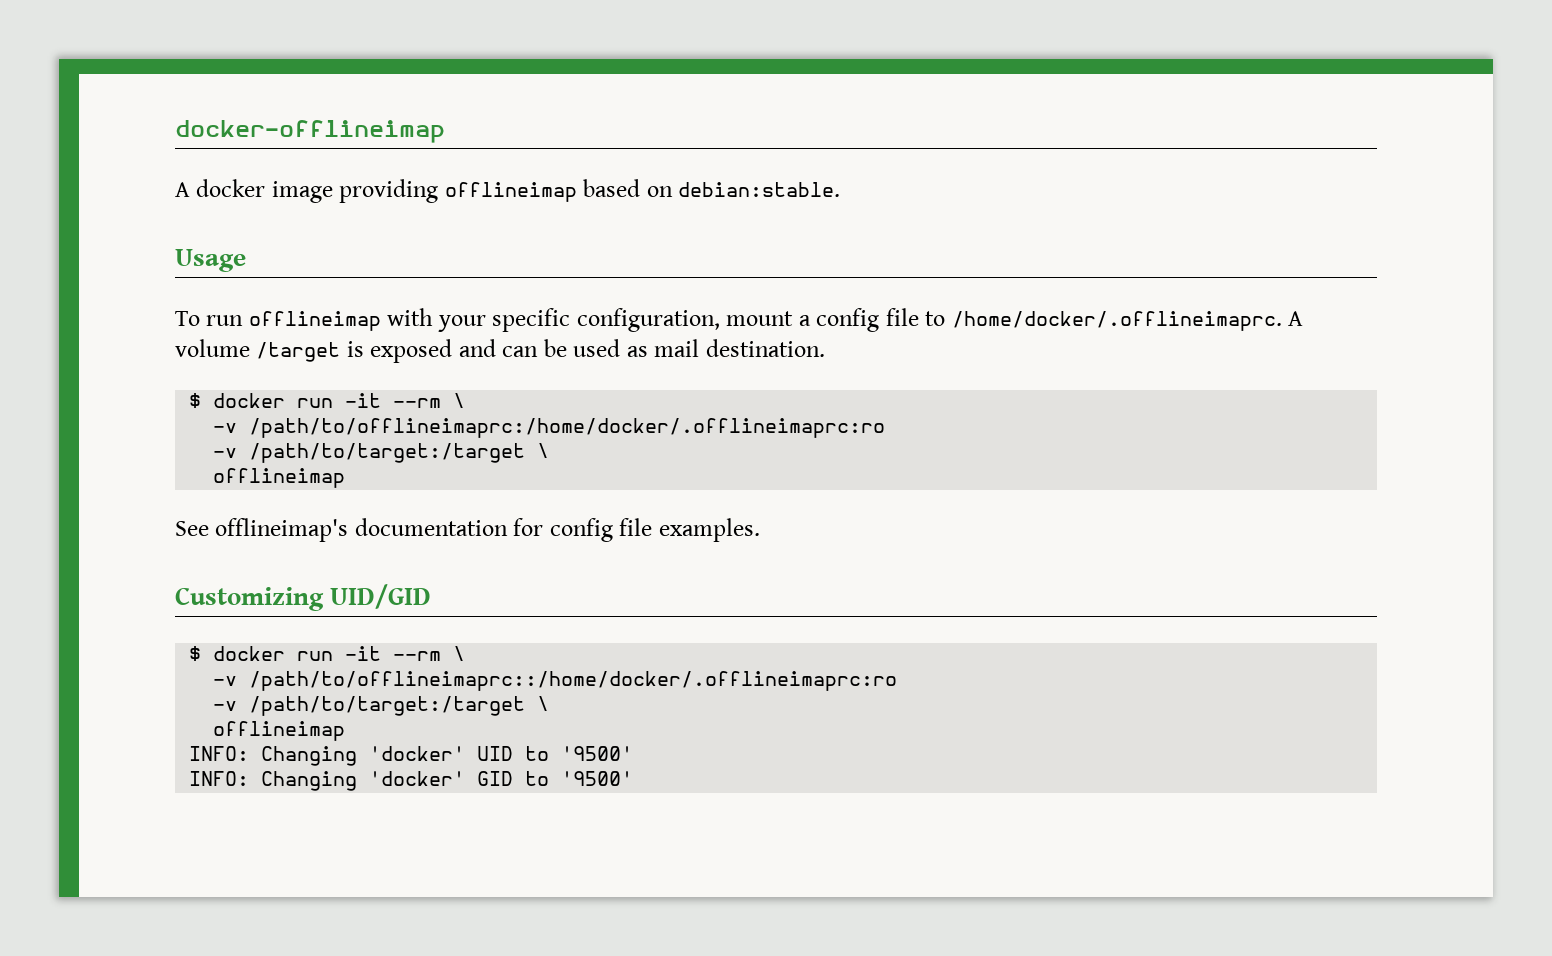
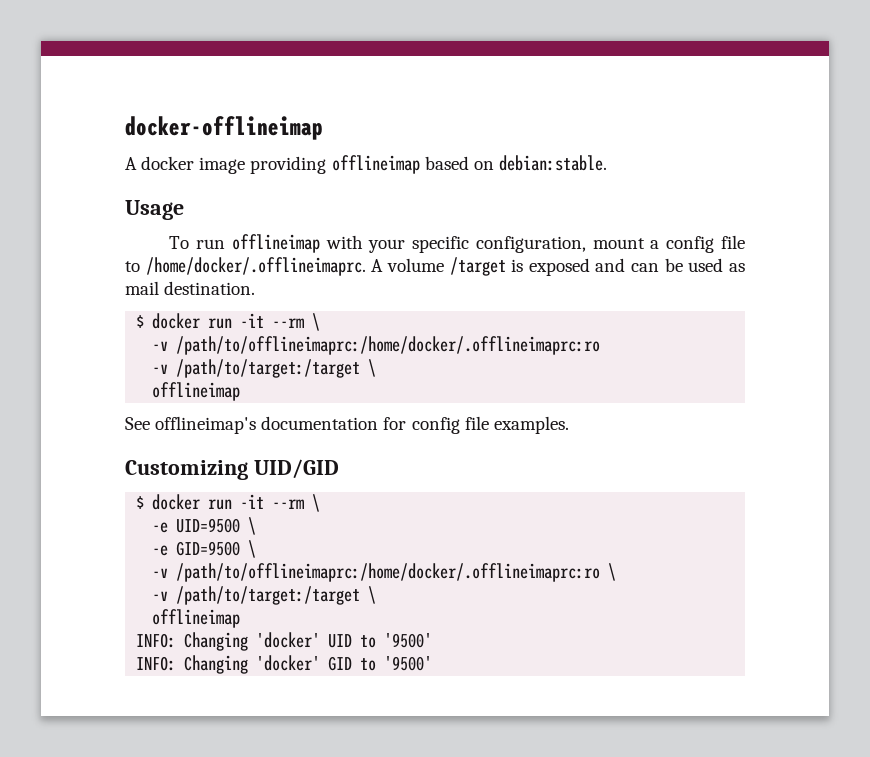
[213,671,898,691] // -v /path/to/offlineimaprc::/home/docker/.offlineimaprc:ro -> [152,517,257,535] [152,540,257,558] [152,563,617,582] // -e UID=9500 \ // -e GID=9500 \ // -v /path/to/offlineimaprc:/home/docker/.offlineimaprc:ro \

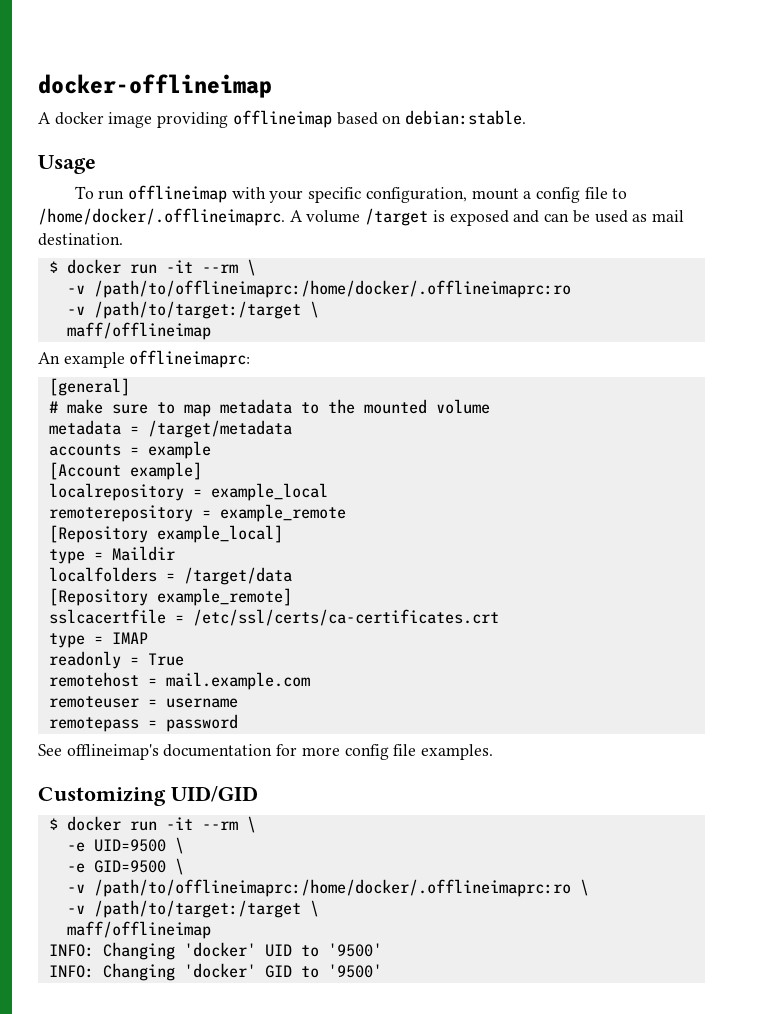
[152,382,241,401] offlineimap -> [66,322,211,340] [38,350,251,368] [48,378,130,396] [48,399,490,417] [48,420,292,438] [48,441,211,459] [48,462,202,480] [48,483,328,501] [48,504,346,522] [48,525,283,543] [48,546,175,564] [48,567,292,585] [48,588,292,606] [48,609,499,626] [48,632,148,648] [48,651,184,669] [48,672,310,690] [48,696,238,708] [48,714,238,732] maff/offlineimap // An example offlineimaprc: // [general] // # make sure to map metadata to the mounted volume // metadata = /target/metadata // accounts = example // [Account example] // localrepository = example_local // remoterepository = example_remote // [Repository example_local] // type = Maildir // localfolders = /target/data // [Repository example_remote] // sslcacertfile = /etc/ssl/certs/ca-certificates.crt // type = IMAP // readonly = True // remotehost = mail.example.com // remoteuser = username // remotepass = password
(407, 423) none -> [301,747,340,756] more
[152,609,241,628] offlineimap -> [66,921,211,939] maff/offlineimap

